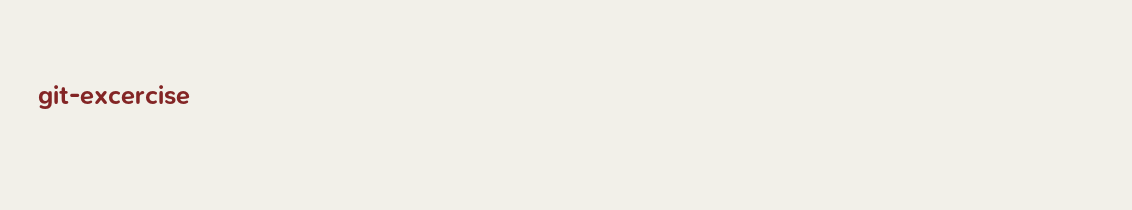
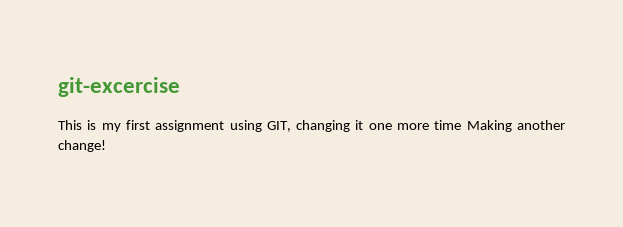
(190, 97) none -> [58,120,566,132] [58,140,106,152] // This is my first assignment using GIT, changing it one more time Making another change!

